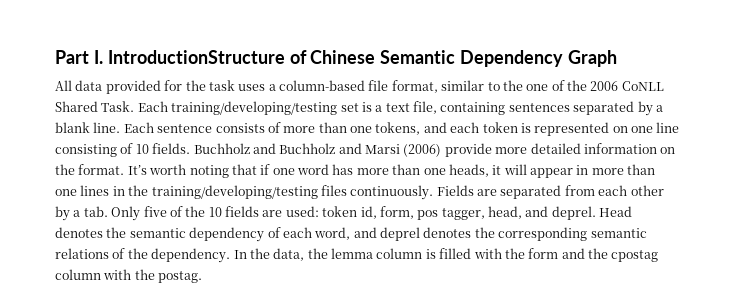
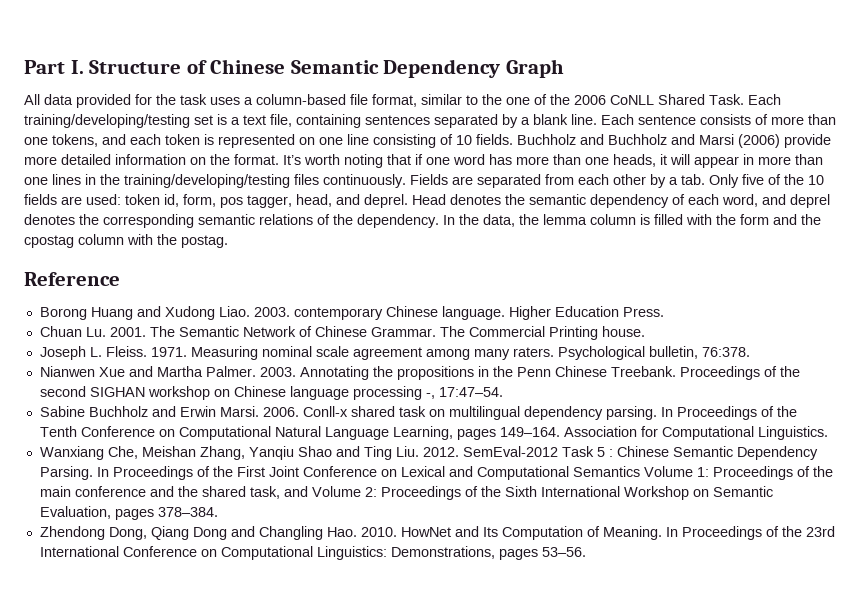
[107,50,285,64] IntroductionStructure -> [89,60,182,74] Structure
(203, 277) none -> [24,272,120,286] [39,306,664,320] [39,326,645,340] [39,346,750,360] [39,366,800,380] [39,386,503,400] [39,406,797,420] [39,426,828,440] [39,446,818,460] [39,466,833,480] [39,486,773,500] [39,506,218,520] [39,526,835,540] [39,546,586,560] // Reference // Borong Huang and Xudong Liao. 2003. contemporary Chinese language. Higher Education Press. // Chuan Lu. 2001. The Semantic Network of Chinese Grammar. The Commercial Printing house. // Joseph L. Fleiss. 1971. Measuring nominal scale agreement among many raters. Psychological bulletin, 76:378. // Nianwen Xue and Martha Palmer. 2003. Annotating the propositions in the Penn Chinese Treebank. Proceedings of the second SIGHAN workshop on Chinese language processing -, 17:47–54. // Sabine Buchholz and Erwin Marsi. 2006. Conll-x shared task on multilingual dependency parsing. In Proceedings of the Tenth Conference on Computational Natural Language Learning, pages 149–164. Association for Computational Linguistics. // Wanxiang Che, Meishan Zhang, Yanqiu Shao and Ting Liu. 2012. SemEval-2012 Task 5 : Chinese Semantic Dependency Parsing. In Proceedings of the First Joint Conference on Lexical and Computational Semantics Volume 1: Proceedings of the main conference and the shared task, and Volume 2: Proceedings of the Sixth International Workshop on Semantic Evaluation, pages 378–384. // Zhendong Dong, Qiang Dong and Changling Hao. 2010. HowNet and Its Computation of Meaning. In Proceedings of the 23rd International Conference on Computational Linguistics: Demonstrations, pages 53–56.

